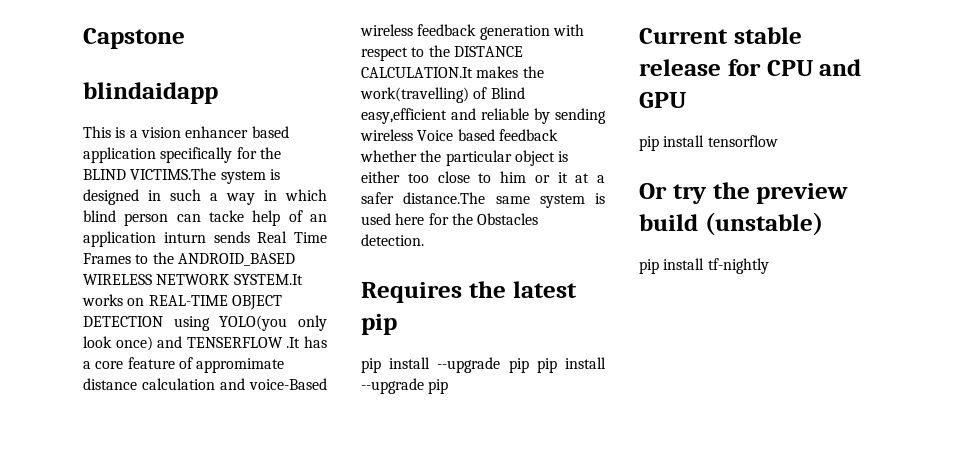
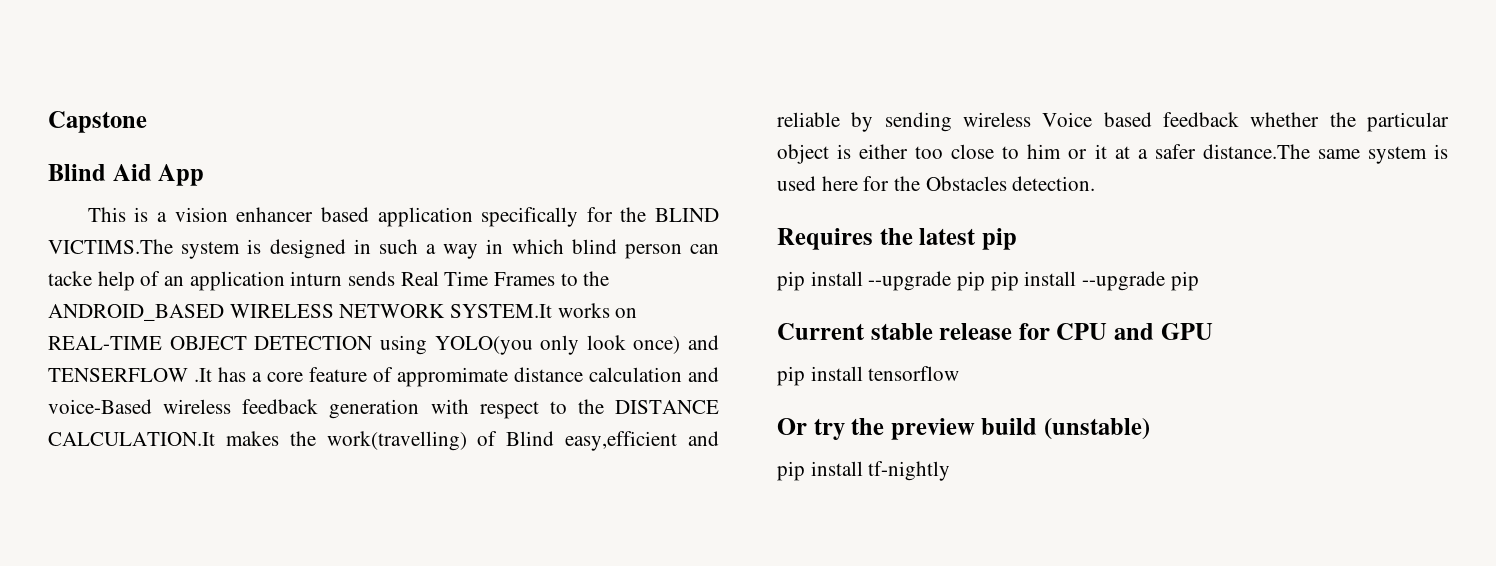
[83,82,218,104] blindaidapp -> [48,164,205,186] Blind Aid App

